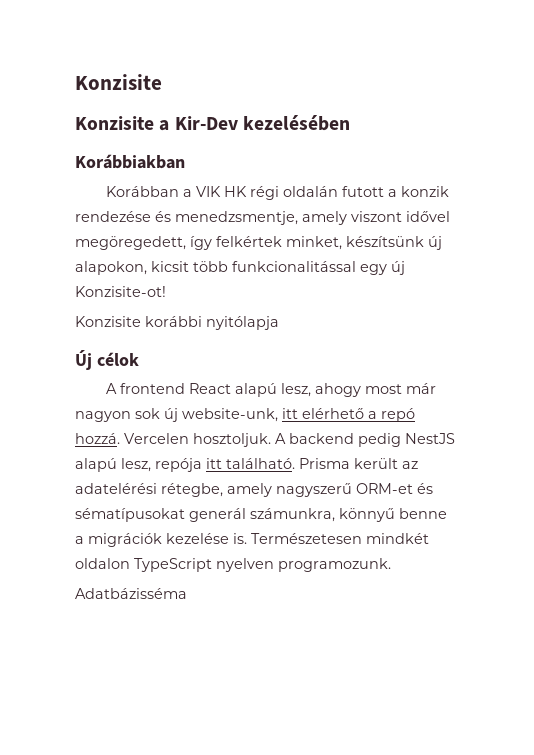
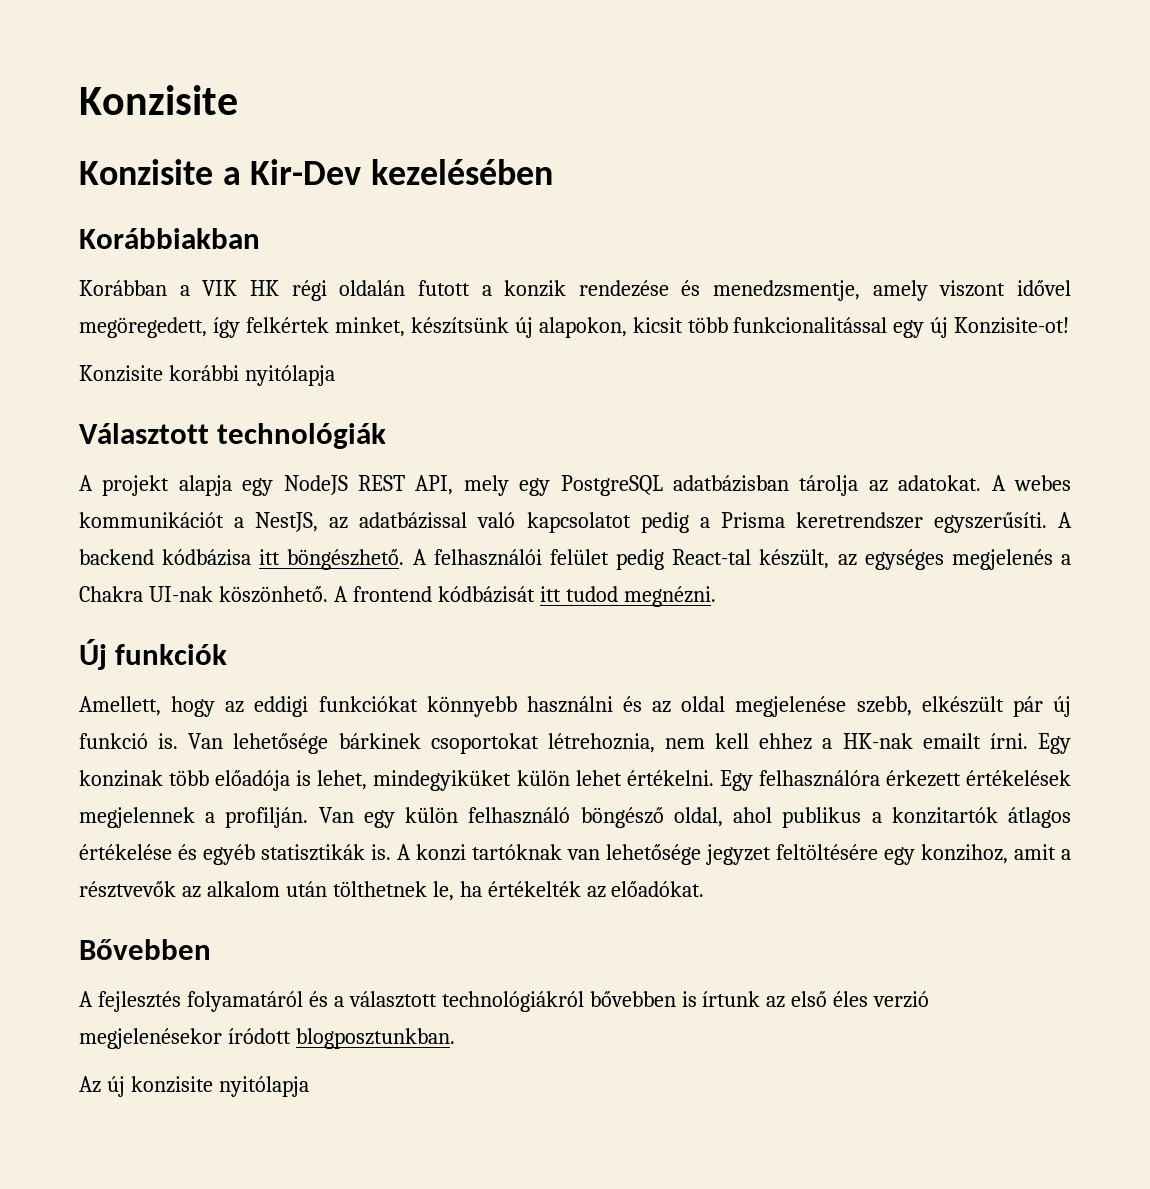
[75,350,139,370] [105,383,436,397] [75,408,415,422] [75,433,455,447] [75,458,418,472] [75,483,433,497] [75,508,447,522] [75,533,429,547] [75,558,391,572] [75,588,187,599] Új célok // A frontend React alapú lesz, ahogy most már nagyon sok új website-unk, itt elérhető a repó hozzá. Vercelen hosztoljuk. A backend pedig NestJS alapú lesz, repója itt található. Prisma került az adatelérési rétegbe, amely nagyszerű ORM-et és sématípusokat generál számunkra, könnyű benne a migrációk kezelése is. Természetesen mindkét oldalon TypeScript nyelven programozunk. // Adatbázisséma -> [79,423,387,449] [79,475,1071,496] [79,512,1073,533] [79,549,1072,570] [79,586,716,607] [79,639,228,670] [79,696,1071,717] [79,733,1071,754] [79,770,1071,791] [79,807,1072,828] [79,844,1071,865] [79,881,705,901] [79,939,211,960] [79,991,930,1012] [79,1028,455,1049] [79,1076,309,1097] Választott technológiák // A projekt alapja egy NodeJS REST API, mely egy PostgreSQL adatbázisban tárolja az adatokat. A webes kommunikációt a NestJS, az adatbázissal való kapcsolatot pedig a Prisma keretrendszer egyszerűsíti. A backend kódbázisa itt böngészhető. A felhasználói felület pedig React-tal készült, az egységes megjelenés a Chakra UI-nak köszönhető. A frontend kódbázisát itt tudod megnézni. // Új funkciók // Amellett, hogy az eddigi funkciókat könnyebb használni és az oldal megjelenése szebb, elkészült pár új funkció is. Van lehetősége bárkinek csoportokat létrehoznia, nem kell ehhez a HK-nak emailt írni. Egy konzinak több előadója is lehet, mindegyiküket külön lehet értékelni. Egy felhasználóra érkezett értékelések megjelennek a profilján. Van egy külön felhasználó böngésző oldal, ahol publikus a konzitartók átlagos értékelése és egyéb statisztikák is. A konzi tartóknak van lehetősége jegyzet feltöltésére egy konzihoz, amit a résztvevők az alkalom után tölthetnek le, ha értékelték az előadókat. // Bővebben // A fejlesztés folyamatáról és a választott technológiákról bővebben is írtunk az első éles verzió megjelenésekor íródott blogposztunkban. // Az új konzisite nyitólapja

